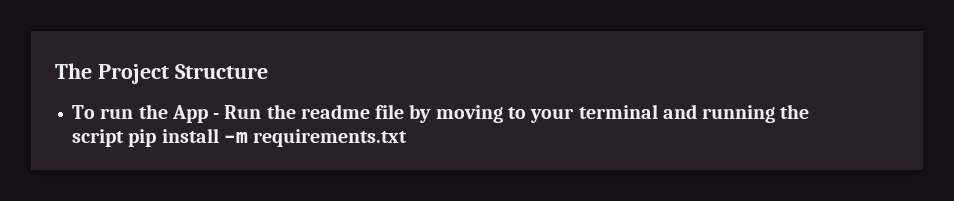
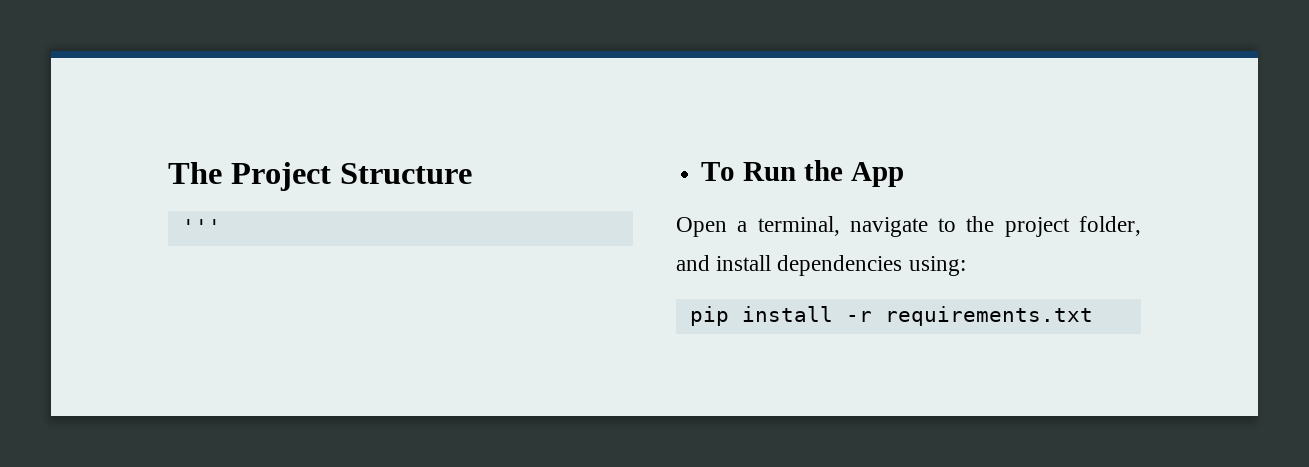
(268, 71) none -> [181,219,221,234] // '''
[100,108,134,119] run -> [743,162,797,181] Run
[213,104,810,123] [72,129,125,147] - Run the readme file by moving to your terminal and running the script -> [676,216,1141,237] [676,255,966,276] // Open a terminal, navigate to the project folder, and install dependencies using: //
[223,132,248,143] -m -> [845,311,872,322] -r

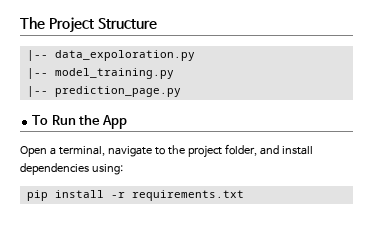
[181,219,221,234] ''' -> [26,50,195,61] [26,68,174,79] [26,86,181,97] |-- data_expoloration.py // |-- model_training.py // |-- prediction_page.py

